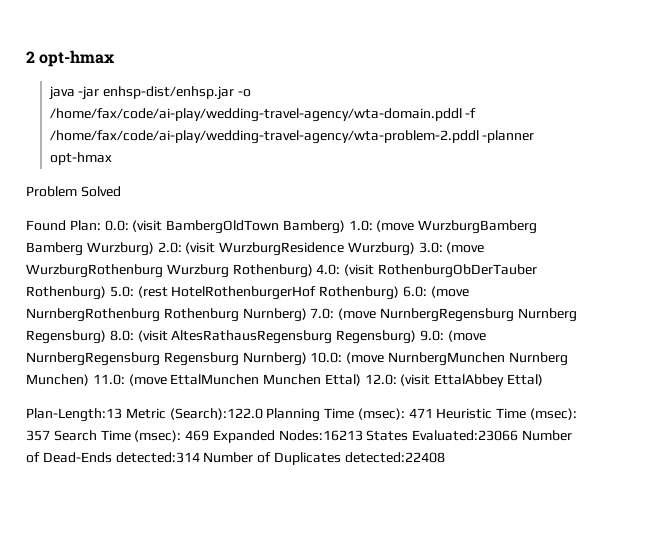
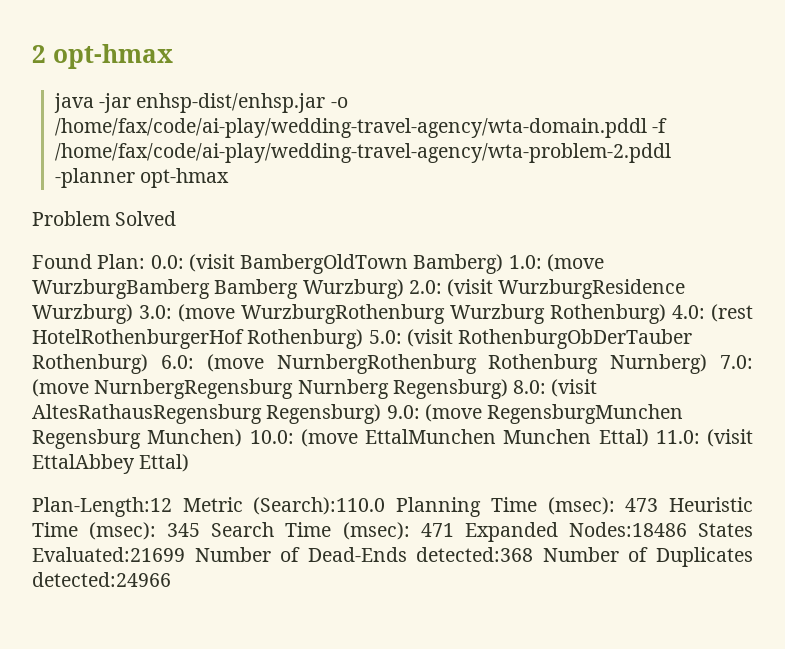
[344,264,537,278] [26,286,317,300] (visit RothenburgObDerTauber Rothenburg) 5.0: (rest HotelRothenburgerHof -> [711,304,753,322] [32,329,693,349] (rest HotelRothenburgerHof Rothenburg) 5.0: (visit RothenburgObDerTauber
[26,352,568,366] [26,374,125,386] NurnbergRegensburg Regensburg Nurnberg) 10.0: (move NurnbergMunchen Nurnberg Munchen) 11.0: -> [487,404,684,424] [32,429,294,449] RegensburgMunchen Regensburg Munchen) 10.0:
[364,374,397,385] 12.0: -> [655,430,700,444] 11.0:
[26,408,263,422] Plan-Length:13 Metric (Search):122.0 -> [32,497,386,517] Plan-Length:12 Metric (Search):110.0
[408,408,433,418] 471 -> [625,498,659,512] 473
[26,430,50,441] 357 -> [167,523,201,537] 345
[185,430,519,443] 469 Expanded Nodes:16213 States Evaluated:23066 -> [420,522,753,542] [32,547,185,562] 471 Expanded Nodes:18486 States Evaluated:21699
[115,452,200,463] detected:314 -> [416,547,534,562] detected:368
[344,452,445,463] detected:22408 -> [32,572,171,587] detected:24966

